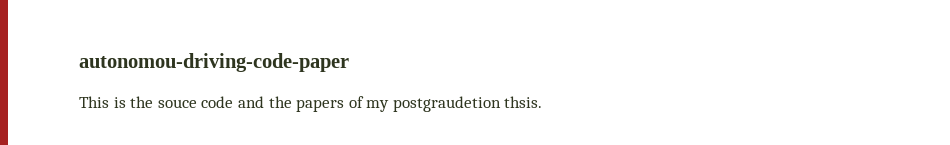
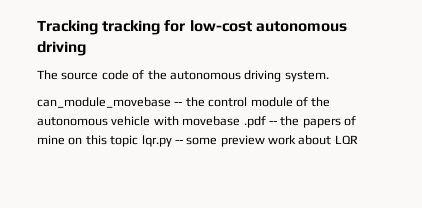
[79,53,349,72] [79,96,543,112] autonomou-driving-code-paper // This is the souce code and the papers of my postgraudetion thsis. -> [37,20,347,35] [37,41,86,56] [37,70,329,82] [37,97,331,108] [37,116,356,128] [37,135,358,147] Tracking tracking for low-cost autonomous driving // The source code of the autonomous driving system. // can_module_movebase -- the control module of the autonomous vehicle with movebase .pdf -- the papers of mine on this topic lqr.py -- some preview work about LQR

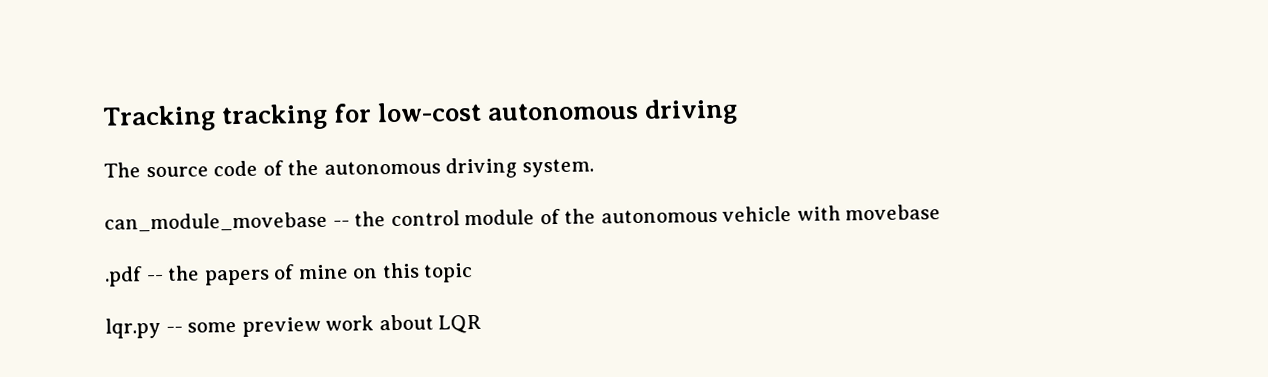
(241, 121) none -> (942, 212) //
(139, 141) none -> (474, 273) //

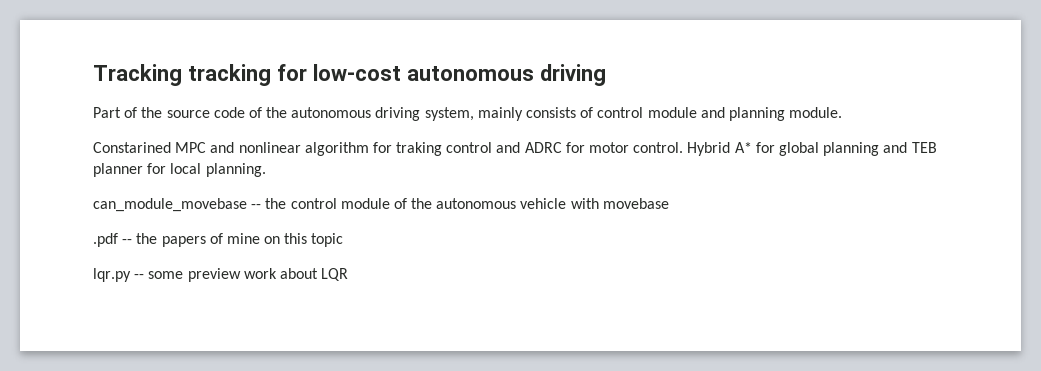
[103,162,141,178] The -> [93,107,163,118] Part of the
[521,158,594,178] system. -> [424,107,843,121] [93,142,937,156] [93,163,266,177] system, mainly consists of control module and planning module. // Constarined MPC and nonlinear algorithm for traking control and ADRC for motor control. Hybrid A* for global planning and TEB planner for local planning.

